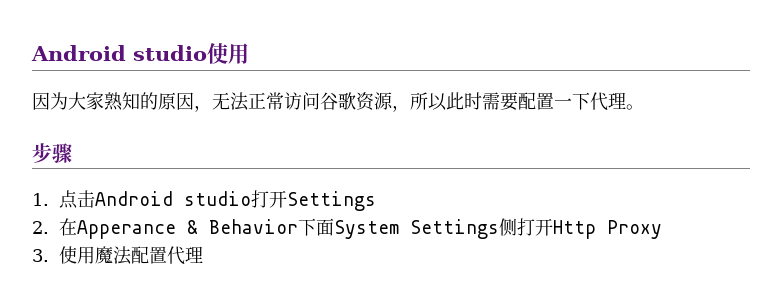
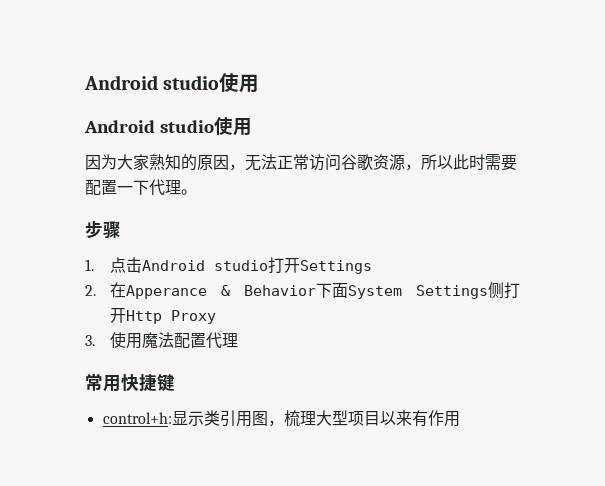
[31,43,249,64] Android studio使用 -> [84,73,260,93] [84,117,252,136] Android studio使用 // Android studio使用
(204, 254) none -> [85,374,175,392] [102,410,460,427] // 常用快捷键 // control+h:显示类引用图，梳理大型项目以来有作用

